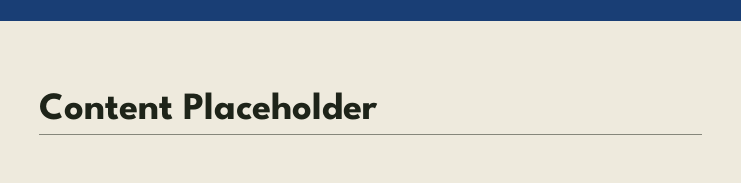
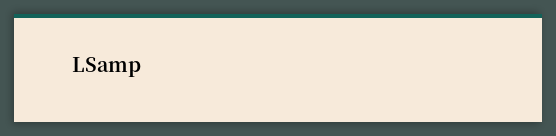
[39,92,379,120] Content Placeholder -> [72,57,141,77] LSamp

